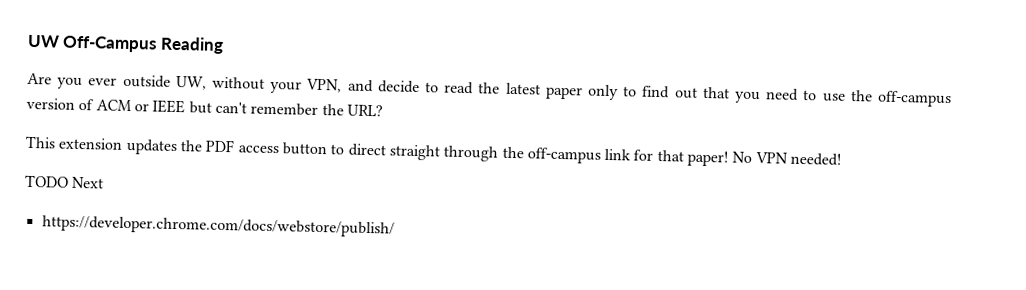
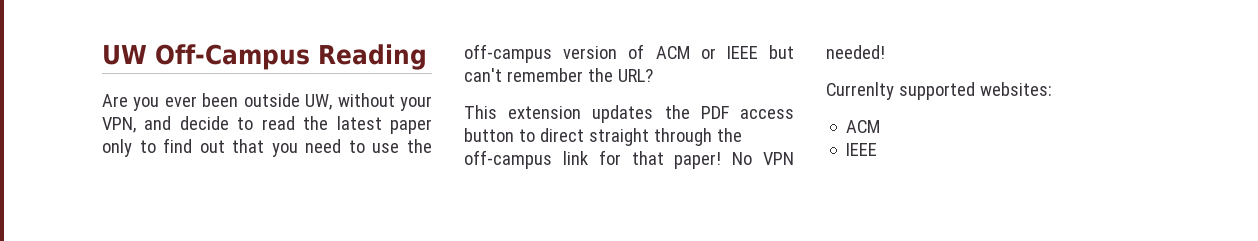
(118, 81) none -> [202,93,239,107] been
[25,174,105,189] [41,215,395,238] TODO Next // https://developer.chrome.com/docs/webstore/publish/ -> [826,82,1052,100] [846,120,881,133] [846,143,878,156] Currenlty supported websites: // ACM // IEEE

